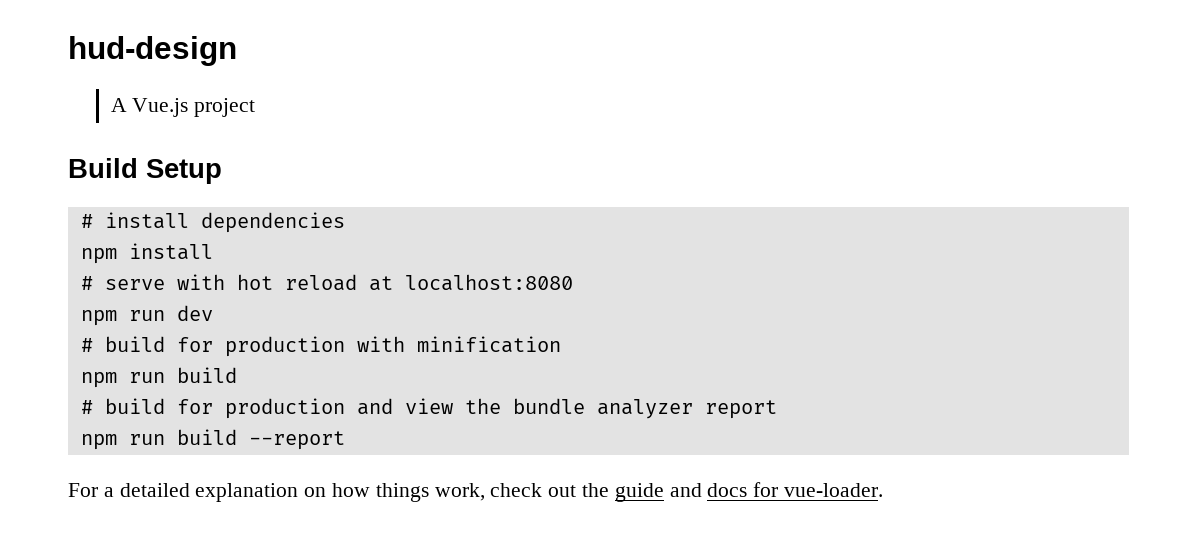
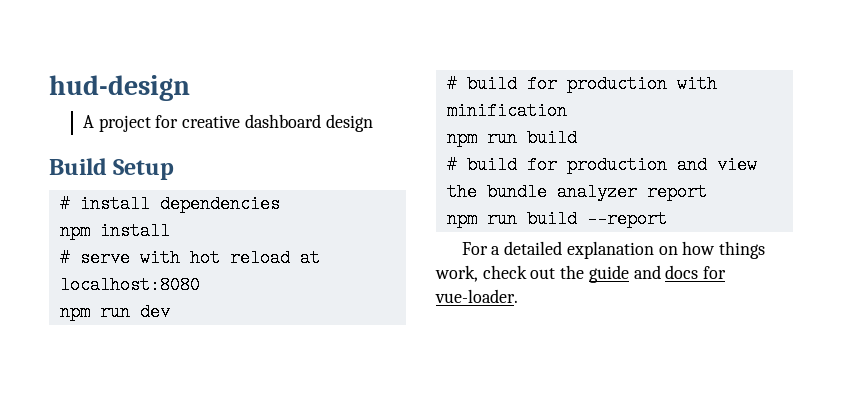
[132,98,189,117] Vue.js -> (95, 121) none
(256, 107) none -> [155,114,373,132] for creative dashboard design

